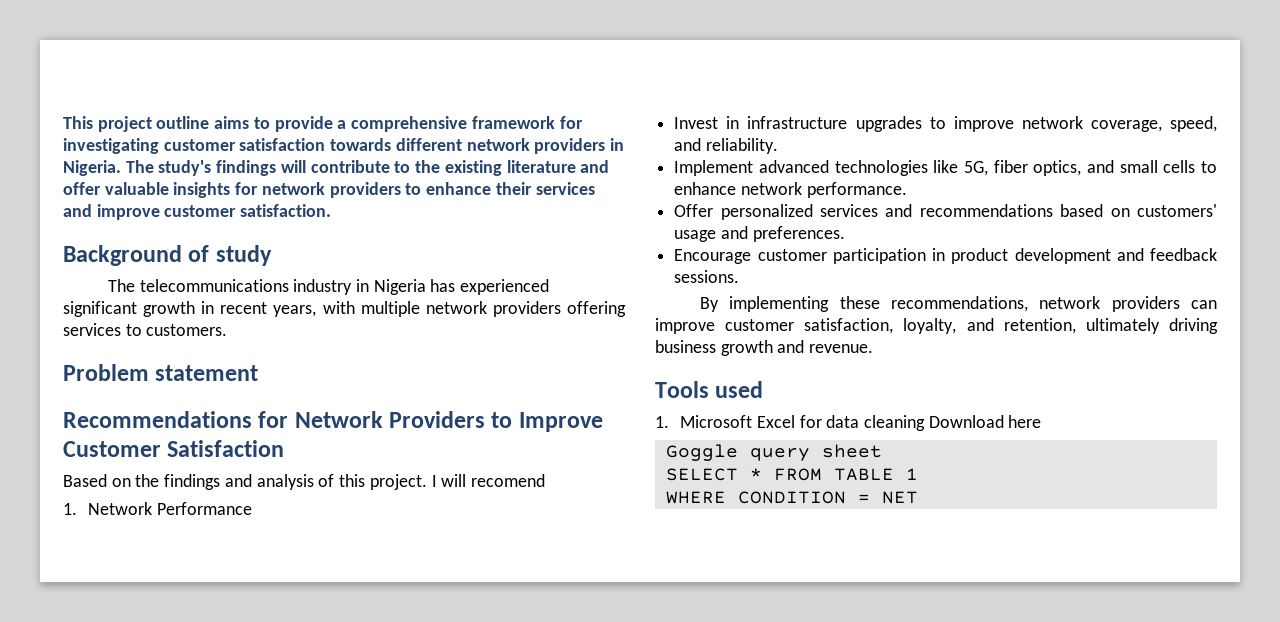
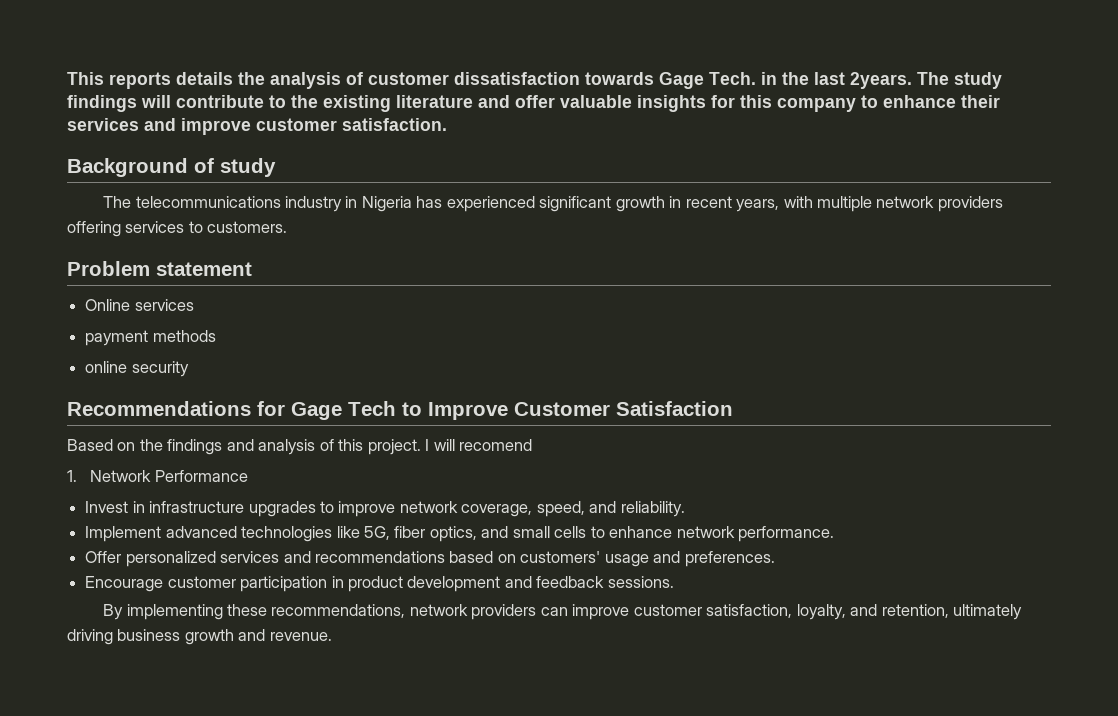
[97,116,583,132] [63,138,625,154] [63,160,212,176] project outline aims to provide a comprehensive framework for investigating customer satisfaction towards different network providers in Nigeria. The study's -> [109,72,1002,89] reports details the analysis of customer dissatisfaction towards Gage Tech. in the last 2years. The study
[261,182,401,198] network providers -> [740,95,856,112] this company
(259, 373) none -> [85,299,194,311] [85,330,216,346] [85,361,189,377] // Online services // payment methods // online security
[294,411,486,428] Network Providers -> [291,401,396,420] Gage Tech
[655,381,764,398] [655,415,1042,431] [665,444,882,461] [665,468,918,481] [665,491,918,504] // Tools used // 1. Microsoft Excel for data cleaning Download here // Goggle query sheet // SELECT * FROM TABLE 1 // WHERE CONDITION = NET -> (332, 636) none

